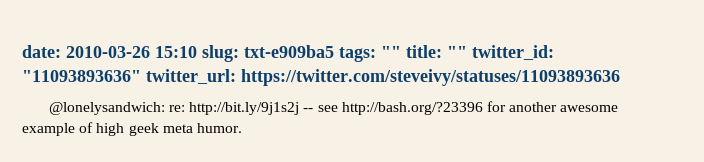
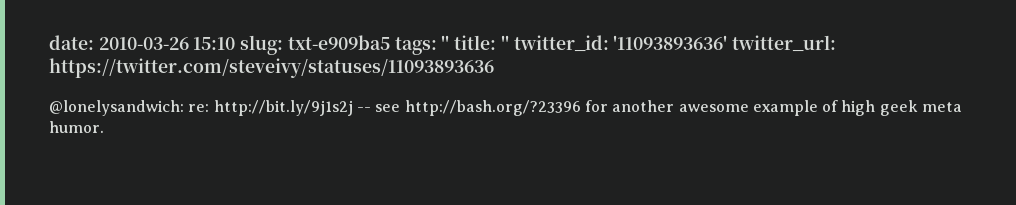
[381,45,554,60] [22,70,141,82] "" title: "" twitter_id: "11093893636" -> [441,35,728,52] '' title: '' twitter_id: '11093893636'

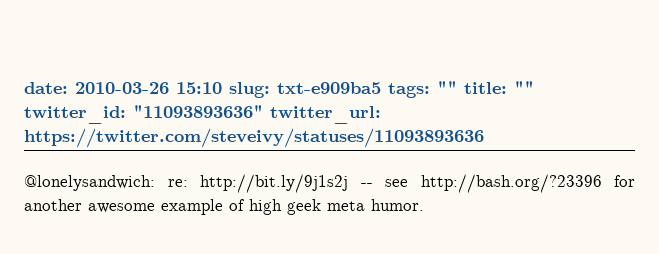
[441,35,728,52] '' title: '' twitter_id: '11093893636' -> [437,81,534,94] [24,105,263,124] "" title: "" twitter_id: "11093893636"

